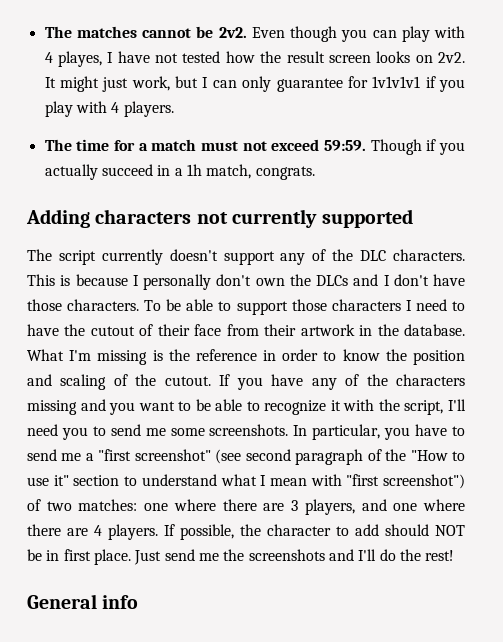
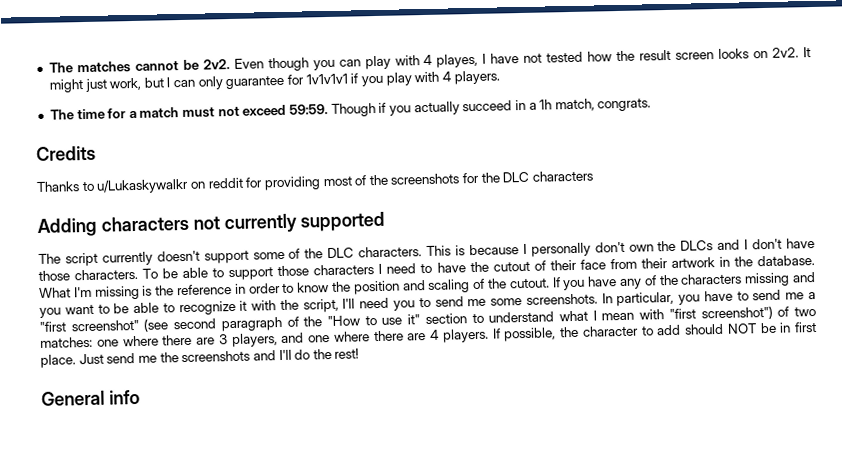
(315, 173) none -> [36,145,96,162] [36,170,594,194] // Credits // Thanks to u/Lukaskywalkr on reddit for providing most of the screenshots for the DLC characters
[280,253,306,265] any -> [252,251,285,260] some

